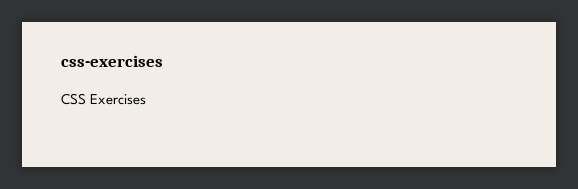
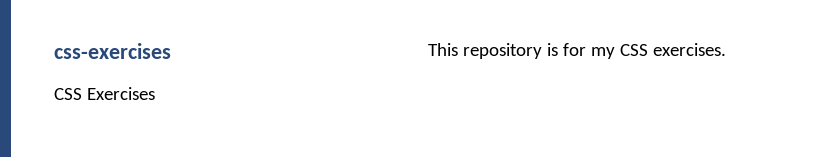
(147, 99) none -> [428,43,726,59] // This repository is for my CSS exercises.

